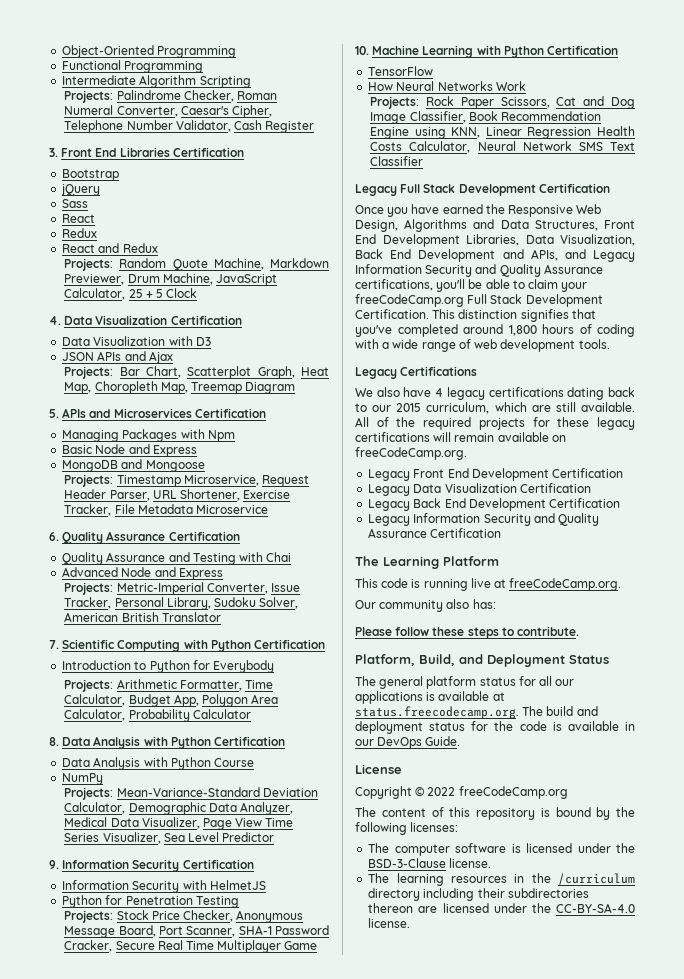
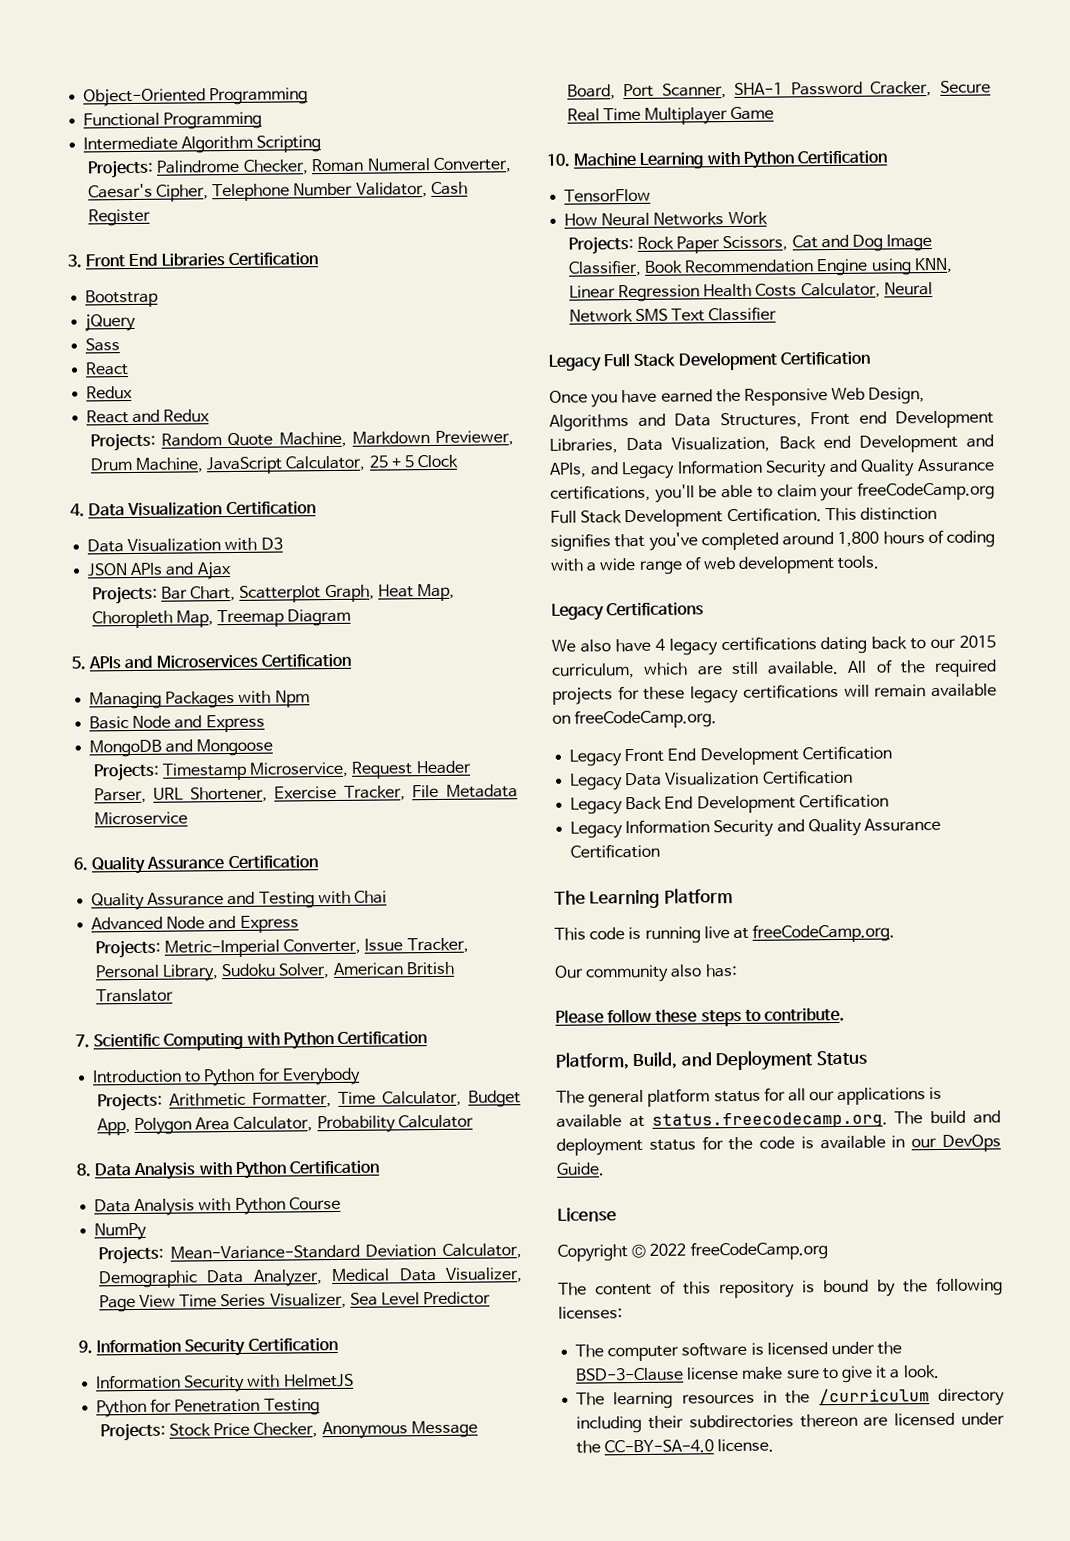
[355,234,376,244] End -> [858,411,887,424] end
[390,249,412,259] End -> [822,435,851,449] end
[449,858,492,868] license. -> [686,1365,940,1383] license make sure to give it a look.

